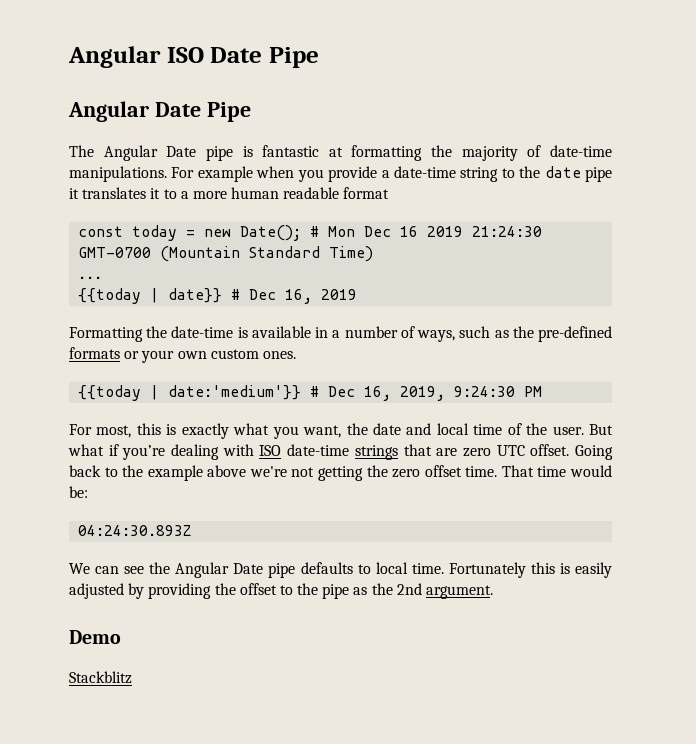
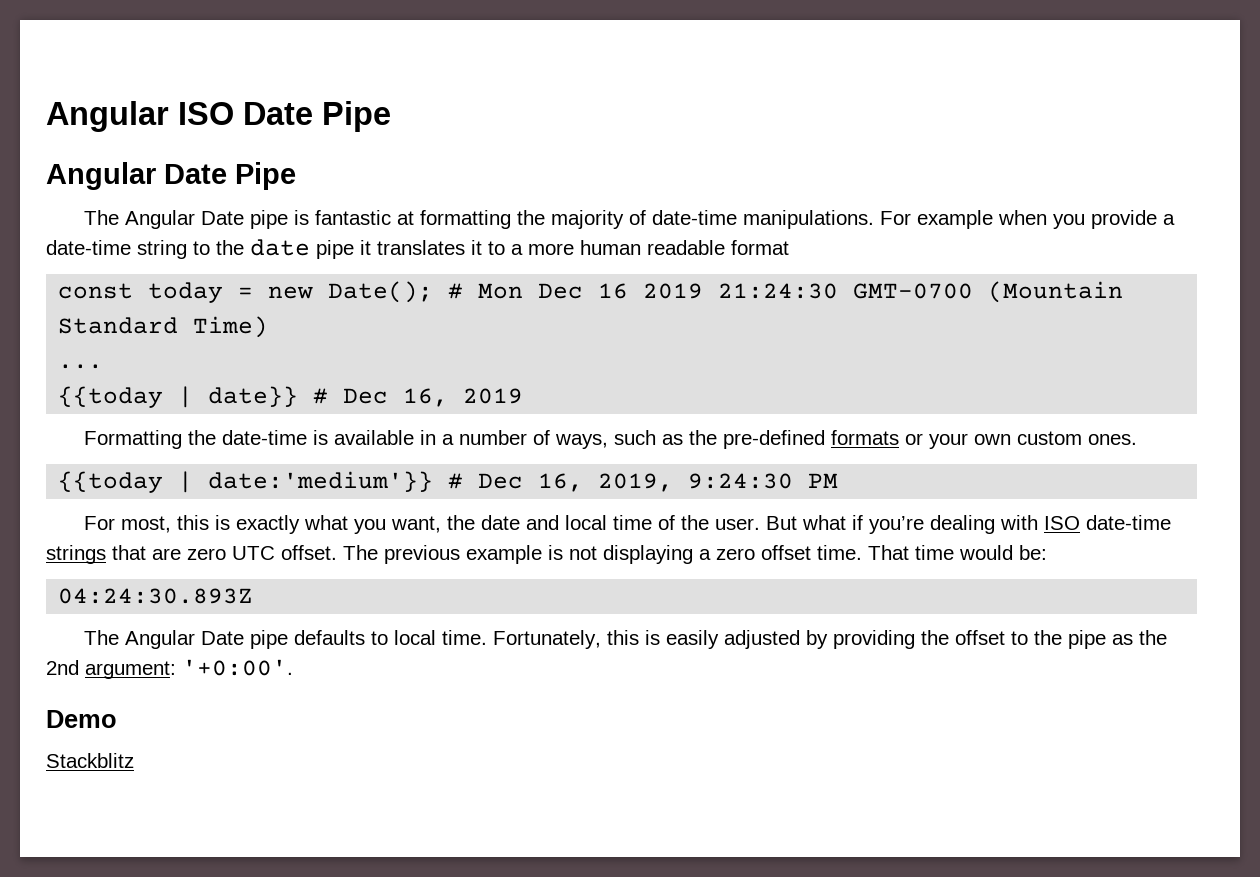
[575,445,613,460] [69,465,388,481] Going back to the example above we're not getting the -> [343,545,711,564] The previous example is not displaying a
[69,562,171,574] We can see the -> [84,630,120,645] The
[448,562,526,578] Fortunately -> [493,630,602,649] Fortunately,
[426,585,494,599] argument. -> [85,659,293,679] argument: '+0:00'.

